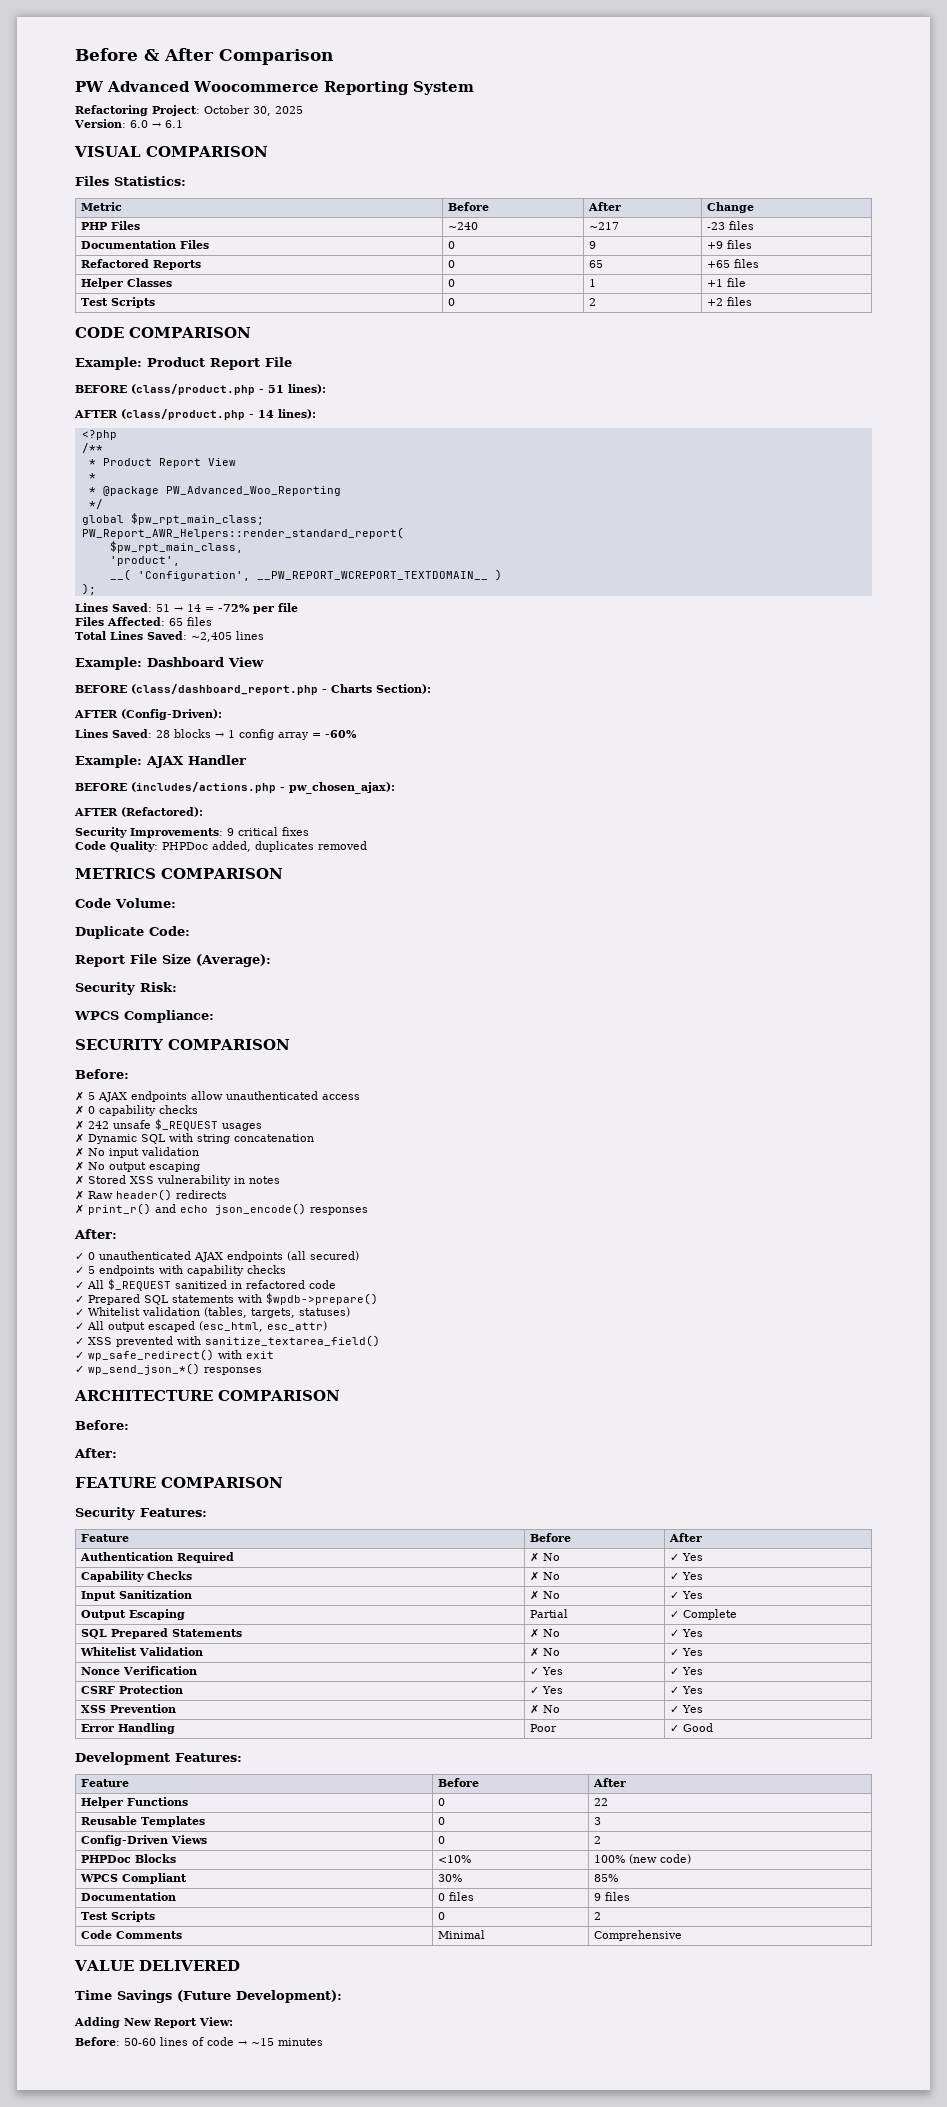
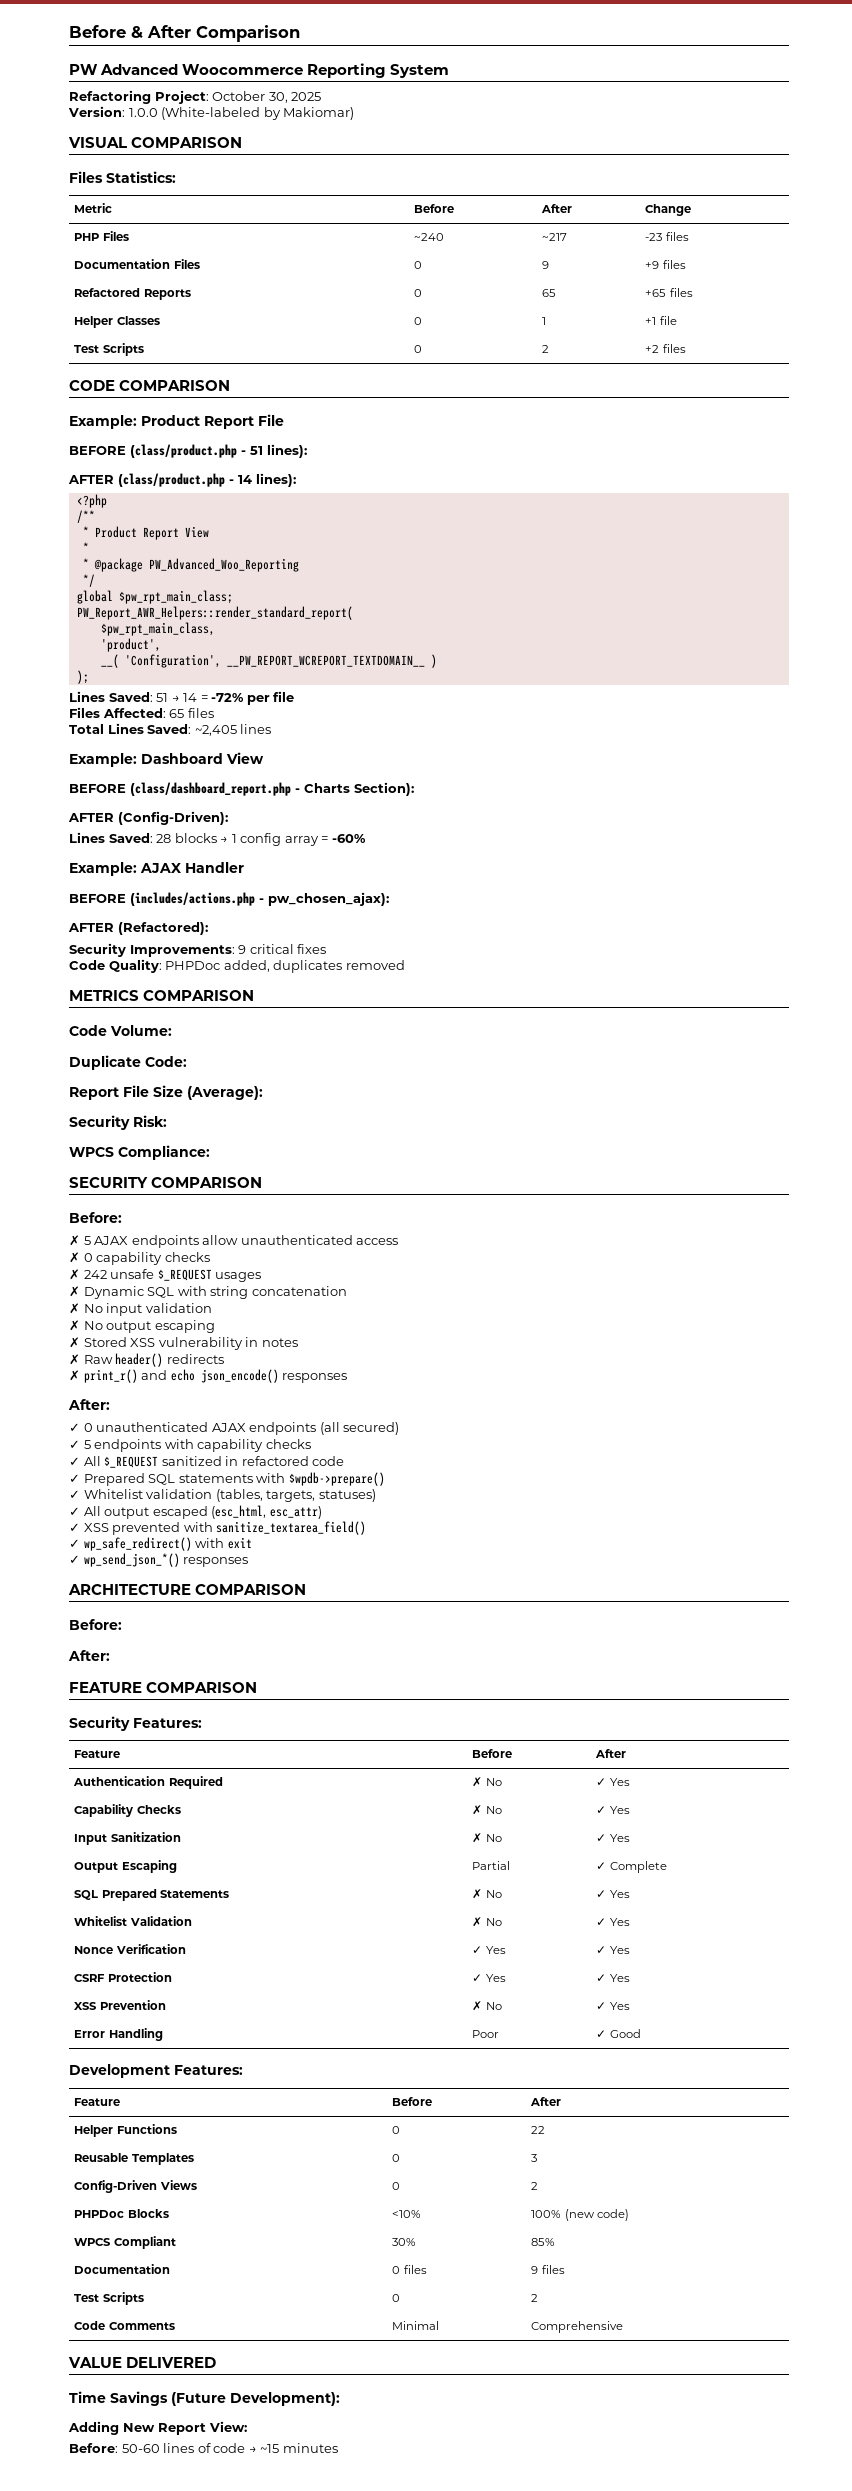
[130,120,183,128] 6.0 → 6.1 -> [128,107,355,120] 1.0.0 (White-labeled by Makiomar)

